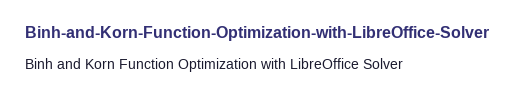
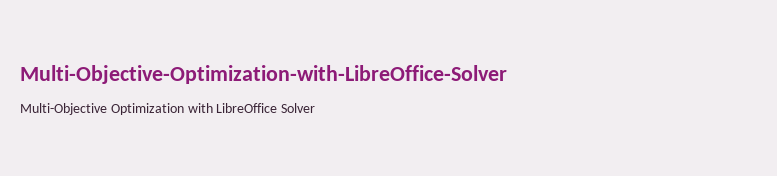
[25,26,489,41] [25,58,174,69] Binh-and-Korn-Function-Optimization-with-LibreOffice-Solver // Binh and Korn Function -> [20,65,507,84] [20,103,107,115] Multi-Objective-Optimization-with-LibreOffice-Solver // Multi-Objective

